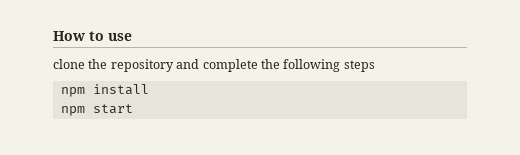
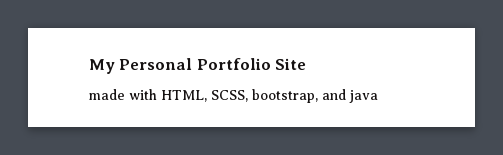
[53,31,132,41] [53,59,375,72] [60,84,149,97] [60,104,133,116] How to use // clone the repository and complete the following steps // npm install // npm start -> [89,58,307,74] [89,89,378,103] My Personal Portfolio Site // made with HTML, SCSS, bootstrap, and java

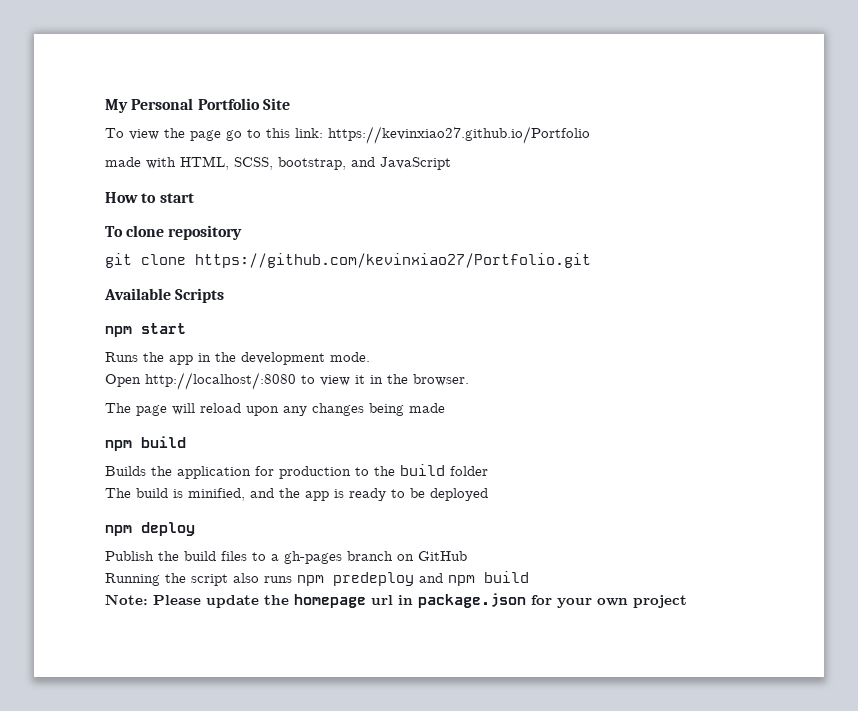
(307, 64) none -> [105,126,590,144] // To view the page go to this link: https://kevinxiao27.github.io/Portfolio
[349,90,378,103] java -> [380,157,451,170] [105,192,194,203] [105,225,243,240] [105,253,591,268] [104,288,225,303] [105,323,186,337] [105,352,370,365] [105,372,469,390] [105,403,445,416] [105,436,186,451] [105,464,488,479] [105,488,488,501] [105,522,195,536] [105,551,467,564] [105,571,529,586] [105,593,687,608] JavaScript // How to start // To clone repository // git clone https://github.com/kevinxiao27/Portfolio.git // Available Scripts // npm start // Runs the app in the development mode. // Open http://localhost/:8080 to view it in the browser. // The page will reload upon any changes being made // npm build // Builds the application for production to the build folder // The build is minified, and the app is ready to be deployed // npm deploy // Publish the build files to a gh-pages branch on GitHub // Running the script also runs npm predeploy and npm build // Note: Please update the homepage url in package.json for your own project

